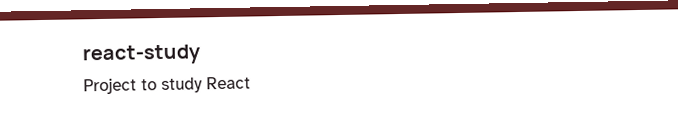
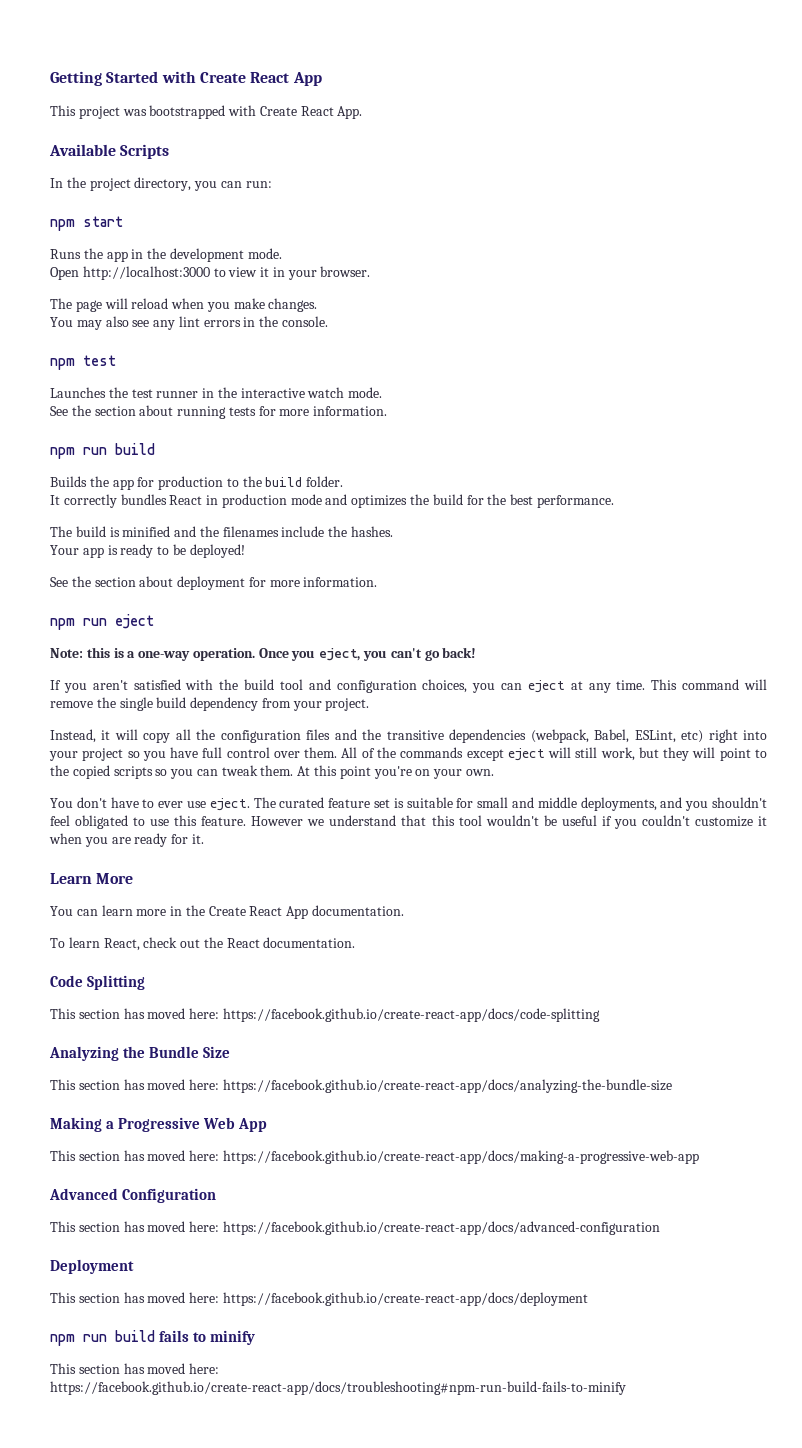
[82,44,201,66] [83,76,251,95] react-study // Project to study React -> [50,71,322,86] [50,105,363,119] [49,144,170,159] [50,177,272,191] [50,216,123,231] [50,248,282,262] [50,266,371,280] [50,298,318,312] [50,316,329,330] [50,355,116,370] [50,387,383,398] [50,405,388,419] [50,443,155,459] [50,476,344,490] [50,494,614,508] [50,526,394,537] [50,544,245,558] [50,576,378,590] [50,614,154,630] [50,647,477,661] [50,679,768,693] [50,697,370,711] [50,729,768,743] [49,747,767,761] [50,765,494,779] [50,797,767,811] [50,815,767,829] [49,833,204,847] [50,873,134,884] [50,905,405,919] [50,937,356,951] [50,975,145,990] [50,1008,600,1022] [49,1046,230,1061] [50,1079,672,1093] [50,1117,267,1132] [50,1150,699,1164] [49,1188,216,1203] [50,1221,660,1235] [50,1259,134,1274] [50,1292,588,1306] [50,1330,255,1346] [50,1363,220,1374] [50,1381,626,1395] Getting Started with Create React App // This project was bootstrapped with Create React App. // Available Scripts // In the project directory, you can run: // npm start // Runs the app in the development mode. // Open http://localhost:3000 to view it in your browser. // The page will reload when you make changes. // You may also see any lint errors in the console. // npm test // Launches the test runner in the interactive watch mode. // See the section about running tests for more information. // npm run build // Builds the app for production to the build folder. // It correctly bundles React in production mode and optimizes the build for the best performance. // The build is minified and the filenames include the hashes. // Your app is ready to be deployed! // See the section about deployment for more information. // npm run eject // Note: this is a one-way operation. Once you eject, you can't go back! // If you aren't satisfied with the build tool and configuration choices, you can eject at any time. This command will remove the single build dependency from your project. // Instead, it will copy all the configuration files and the transitive dependencies (webpack, Babel, ESLint, etc) right into your project so you have full control over them. All of the commands except eject will still work, but they will point to the copied scripts so you can tweak them. At this point you're on your own. // You don't have to ever use eject. The curated feature set is suitable for small and middle deployments, and you shouldn't feel obligated to use this feature. However we understand that this tool wouldn't be useful if you couldn't customize it when you are ready for it. // Learn More // You can learn more in the Create React App documentation. // To learn React, check out the React documentation. // Code Splitting // This section has moved here: https://facebook.github.io/create-react-app/docs/code-splitting // Analyzing the Bundle Size // This section has moved here: https://facebook.github.io/create-react-app/docs/analyzing-the-bundle-size // Making a Progressive Web App // This section has moved here: https://facebook.github.io/create-react-app/docs/making-a-progressive-web-app // Advanced Configuration // This section has moved here: https://facebook.github.io/create-react-app/docs/advanced-configuration // Deployment // This section has moved here: https://facebook.github.io/create-react-app/docs/deployment // npm run build fails to minify // This section has moved here: https://facebook.github.io/create-react-app/docs/troubleshooting#npm-run-build-fails-to-minify

